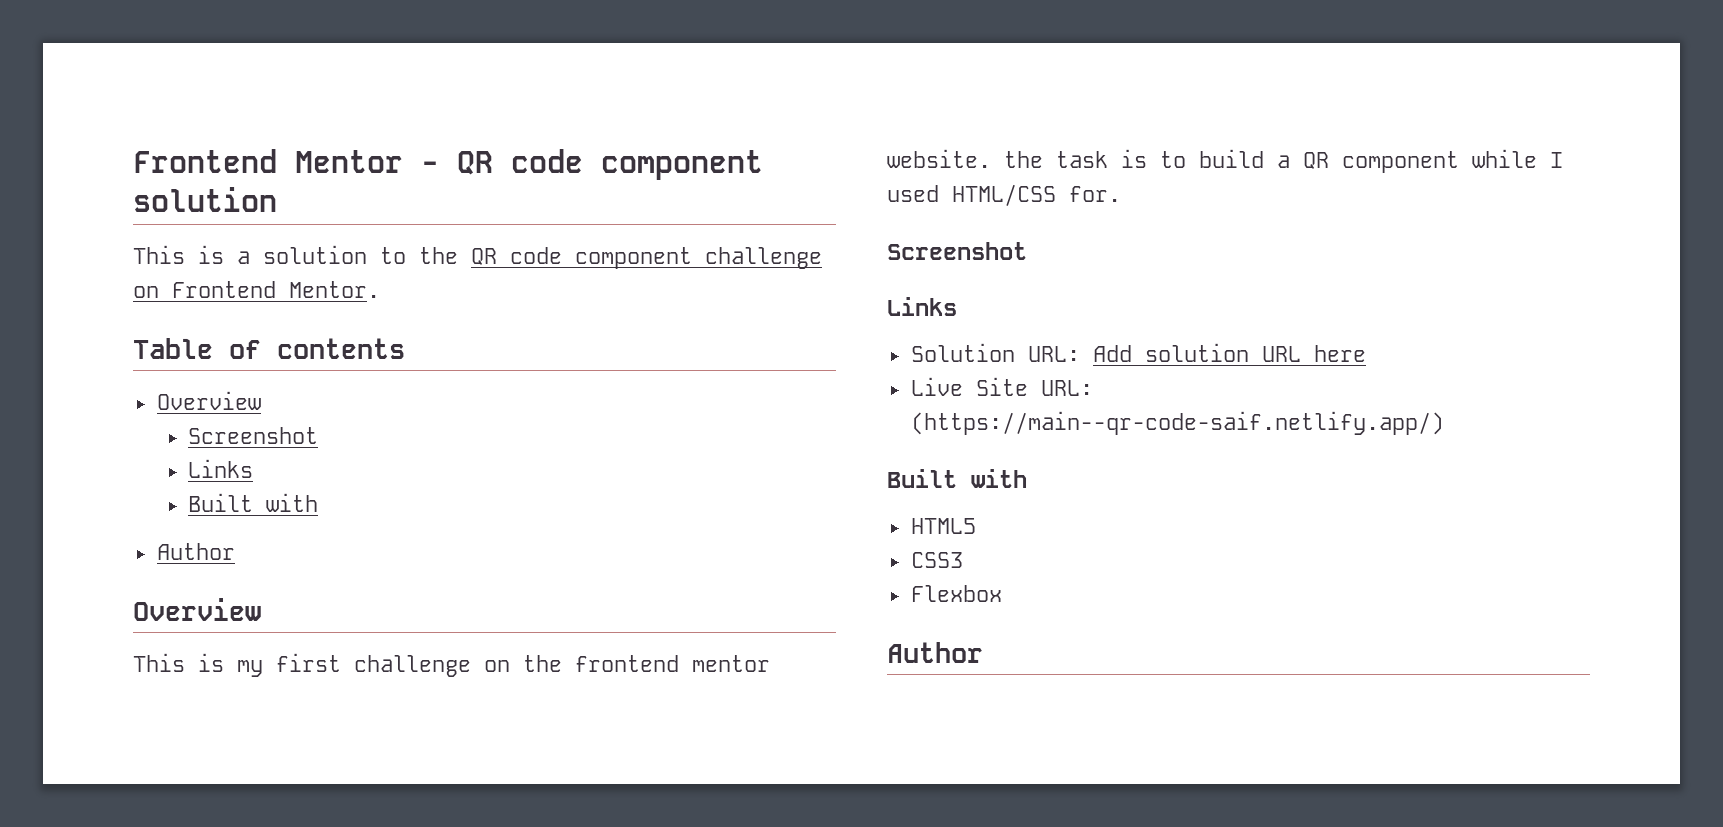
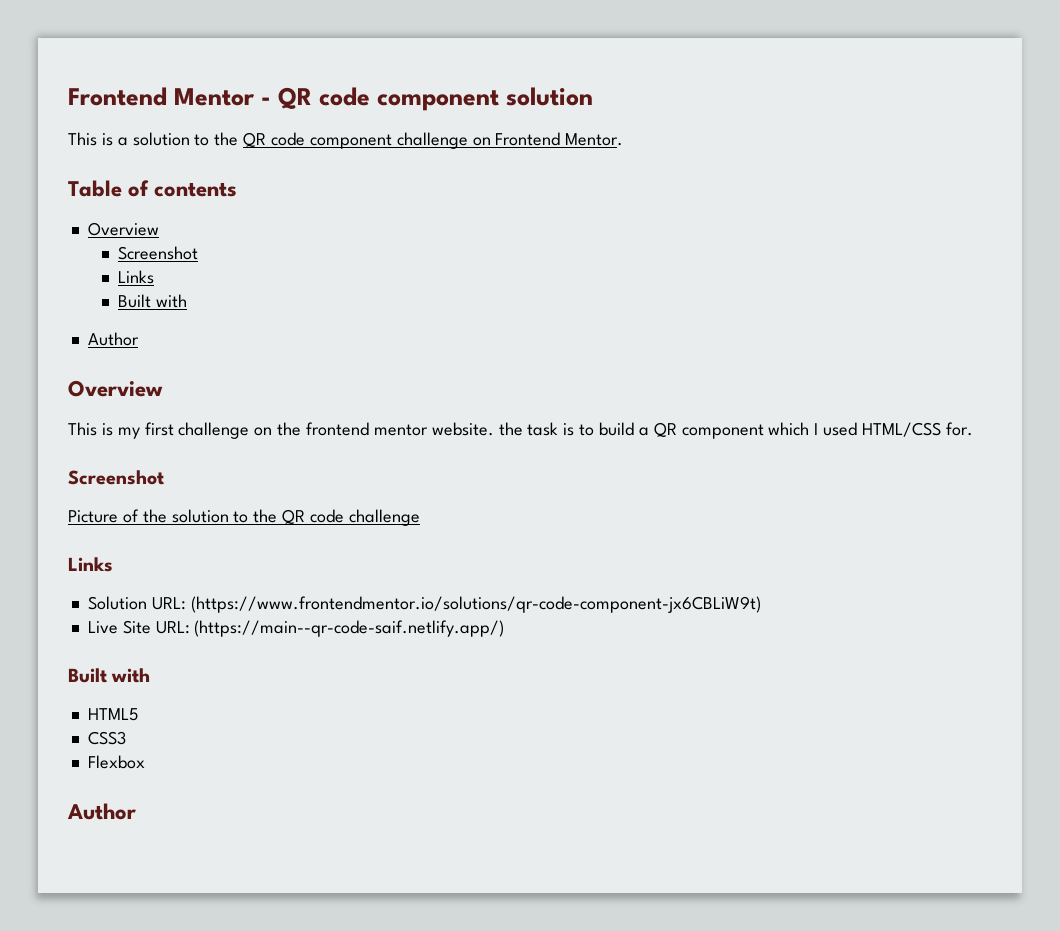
[1472,149,1537,168] while -> [768,422,810,436] which
(1027, 251) none -> [68,509,420,526] // Picture of the solution to the QR code challenge
[1092,343,1366,362] Add solution URL here -> [190,596,761,613] (https://www.frontendmentor.io/solutions/qr-code-component-jx6CBLiW9t)

